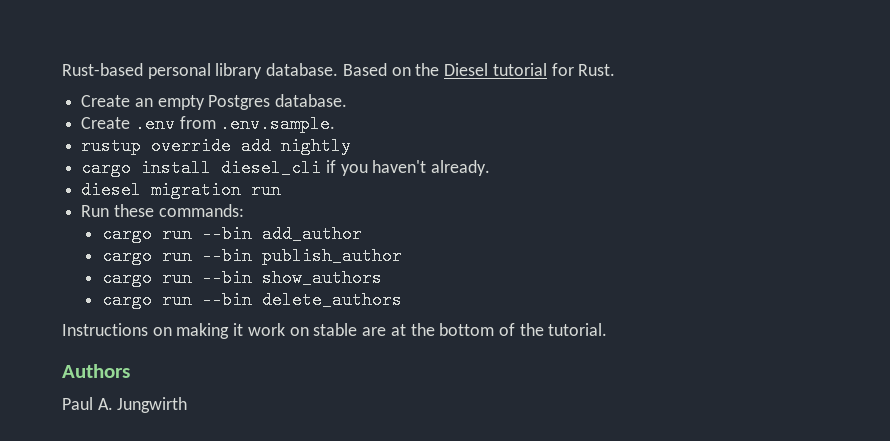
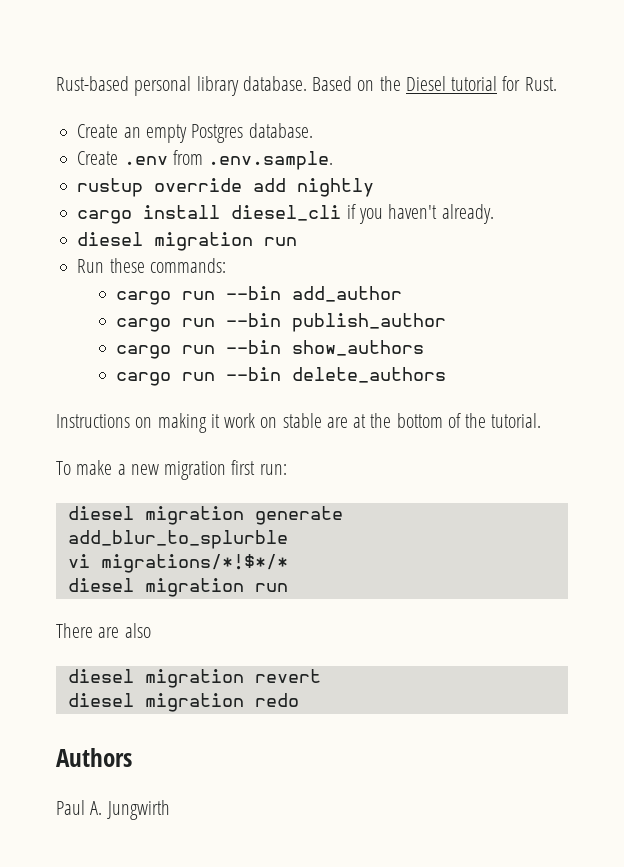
(608, 329) none -> [56,460,287,480] [67,506,343,525] [67,530,288,549] [67,554,288,573] [67,578,288,597] [56,623,151,638] [67,669,321,688] [67,693,299,712] // To make a new migration first run: // diesel migration generate add_blur_to_splurble // vi migrations/*!$*/* // diesel migration run // There are also // diesel migration revert // diesel migration redo

